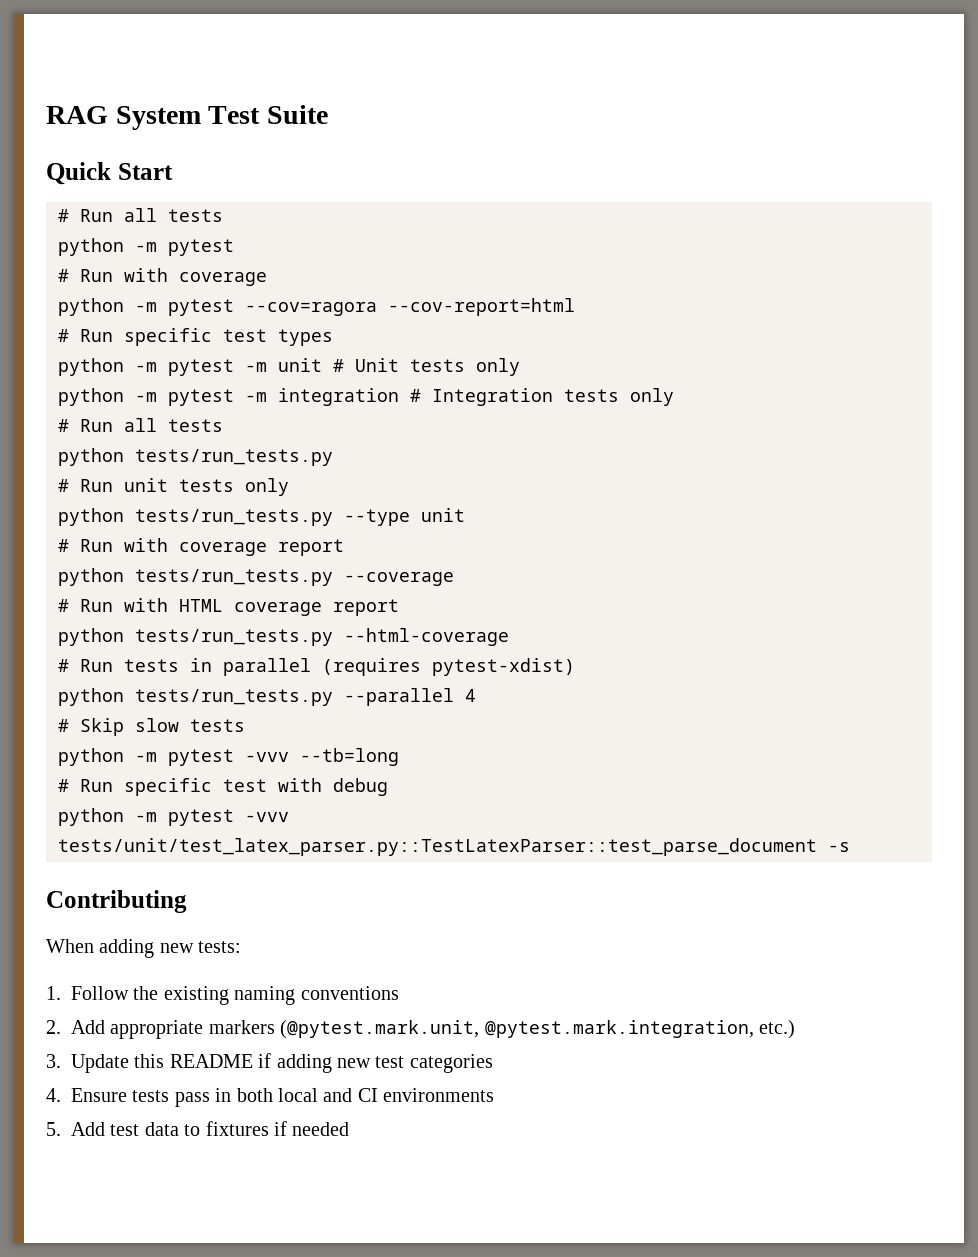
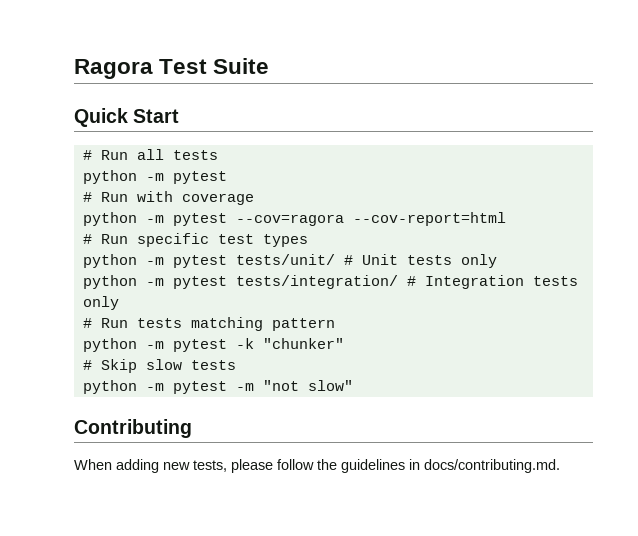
[46,106,201,130] RAG System -> [74,59,153,79] Ragora
[245,358,322,372] -m unit -> [235,254,335,265] tests/unit/
[245,388,399,406] -m integration -> [235,275,398,289] tests/integration/
[124,418,223,432] [58,448,333,466] [58,478,289,496] [58,508,465,526] [58,538,344,556] [58,568,454,586] [58,598,399,616] [58,628,509,646] [58,658,575,676] [58,688,476,706] all tests // python tests/run_tests.py // # Run unit tests only // python tests/run_tests.py --type unit // # Run with coverage report // python tests/run_tests.py --coverage // # Run with HTML coverage report // python tests/run_tests.py --html-coverage // # Run tests in parallel (requires pytest-xdist) // python tests/run_tests.py --parallel 4 -> [136,317,335,331] [82,338,344,352] tests matching pattern // python -m pytest -k "chunker"
[245,748,399,766] [58,778,388,796] [58,808,289,826] [58,838,850,856] [46,890,187,913] [46,939,242,958] [46,986,399,1005] [46,1020,795,1039] [46,1053,493,1073] [46,1088,495,1107] [46,1121,350,1136] -vvv --tb=long // # Run specific test with debug // python -m pytest -vvv tests/unit/test_latex_parser.py::TestLatexParser::test_parse_document -s // Contributing // When adding new tests: // 1. Follow the existing naming conventions // 2. Add appropriate markers (@pytest.mark.unit, @pytest.mark.integration, etc.) // 3. Update this README if adding new test categories // 4. Ensure tests pass in both local and CI environments // 5. Add test data to fixtures if needed -> [235,380,353,391] [74,419,192,438] [74,459,560,473] -m "not slow" // Contributing // When adding new tests, please follow the guidelines in docs/contributing.md.

